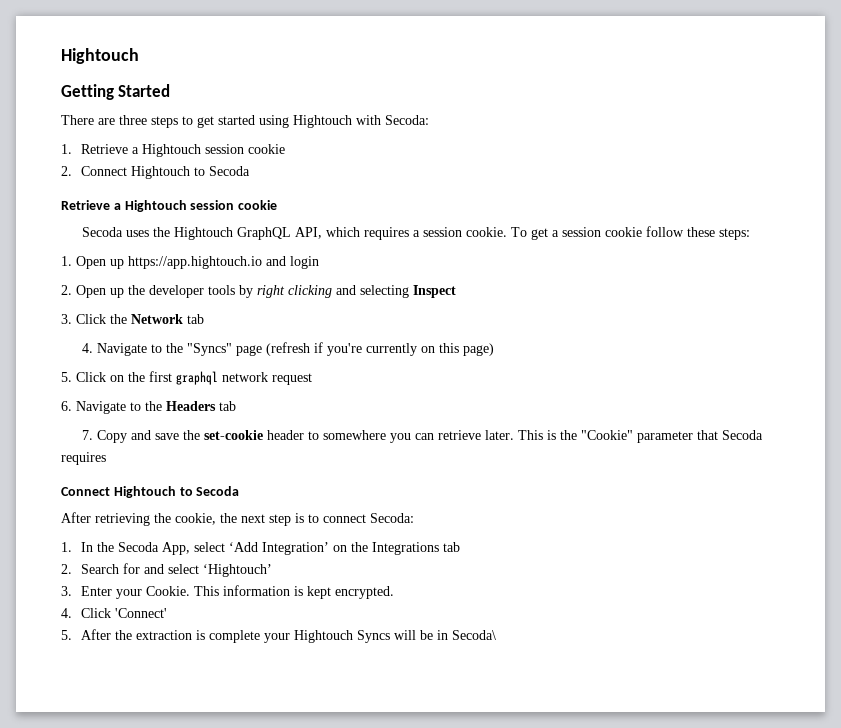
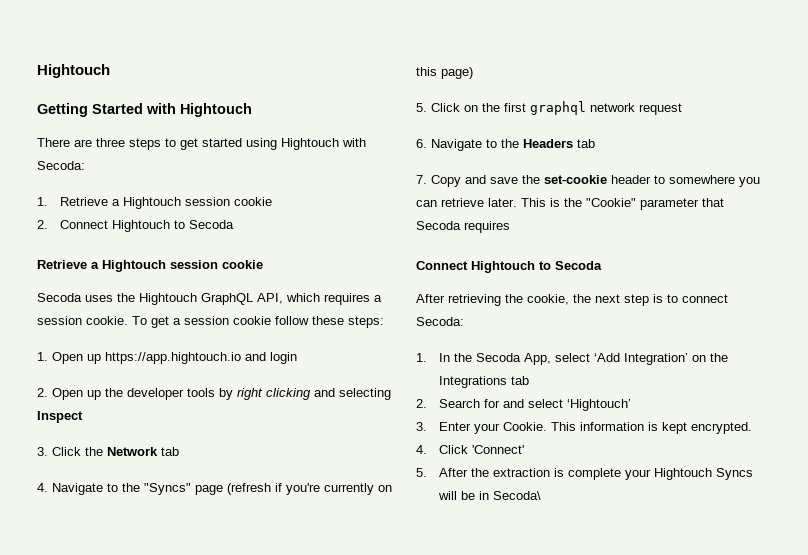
(171, 90) none -> [146,103,252,117] with Hightouch

